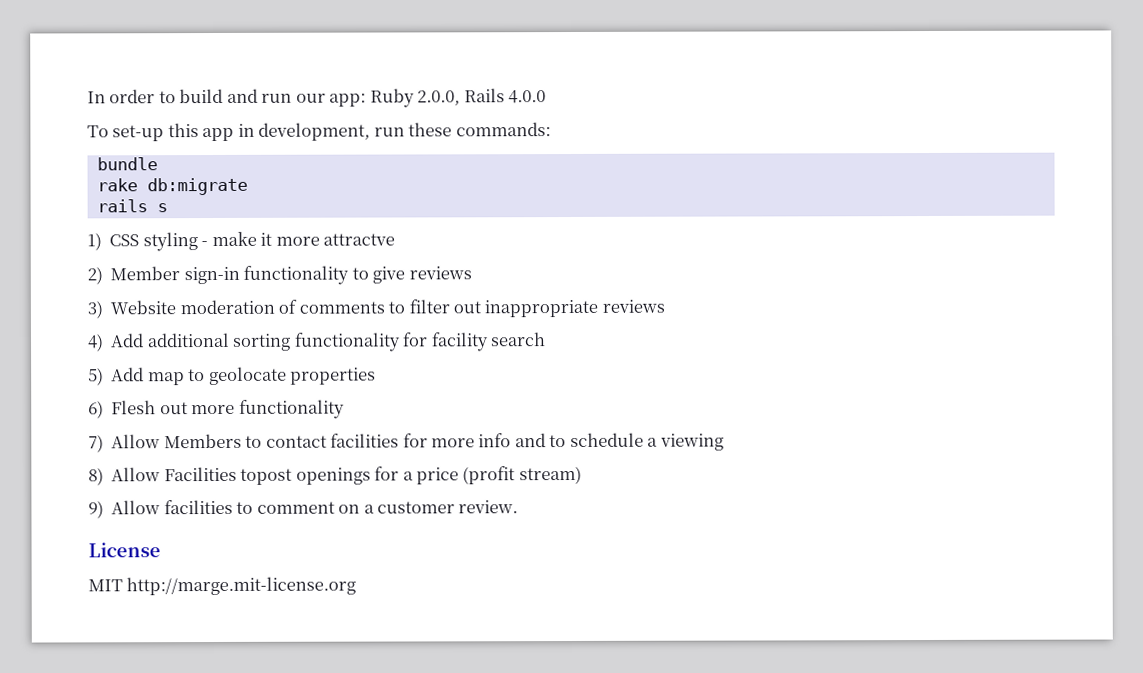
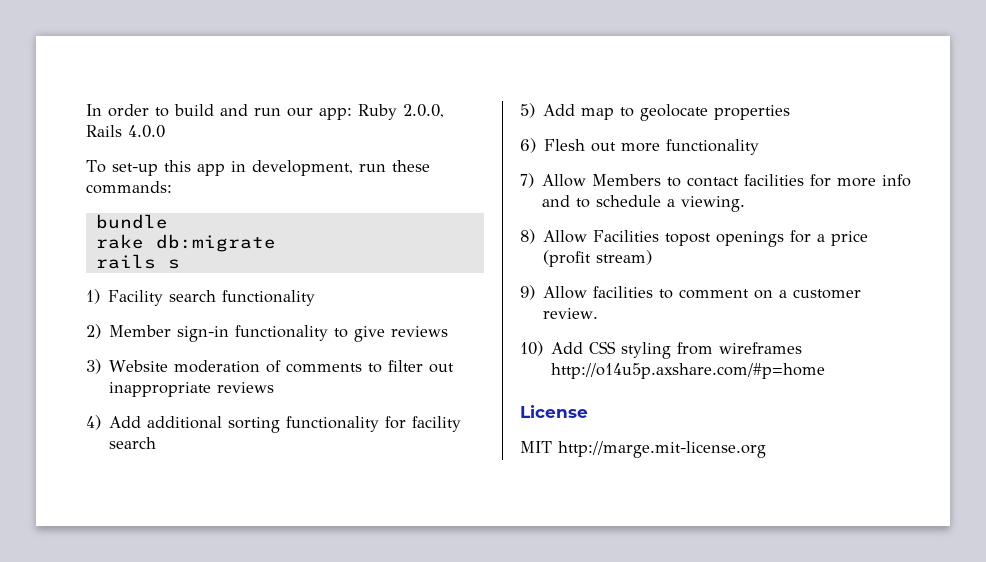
[109,231,395,252] CSS styling - make it more attractve -> [108,290,316,306] Facility search functionality
[659,433,724,451] viewing -> [681,196,746,212] viewing.
(519, 507) none -> [520,341,803,359] [551,363,826,379] // 10) Add CSS styling from wireframes http://o14u5p.axshare.com/#p=home

